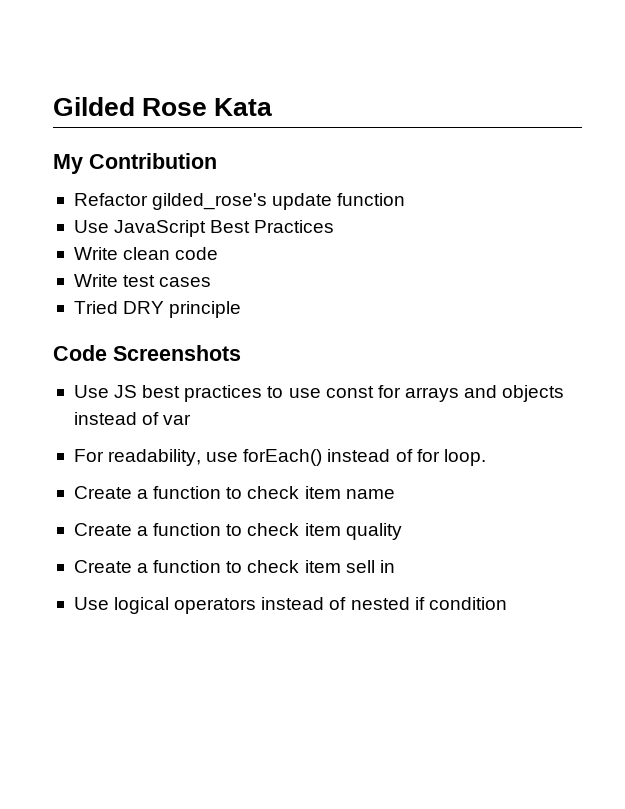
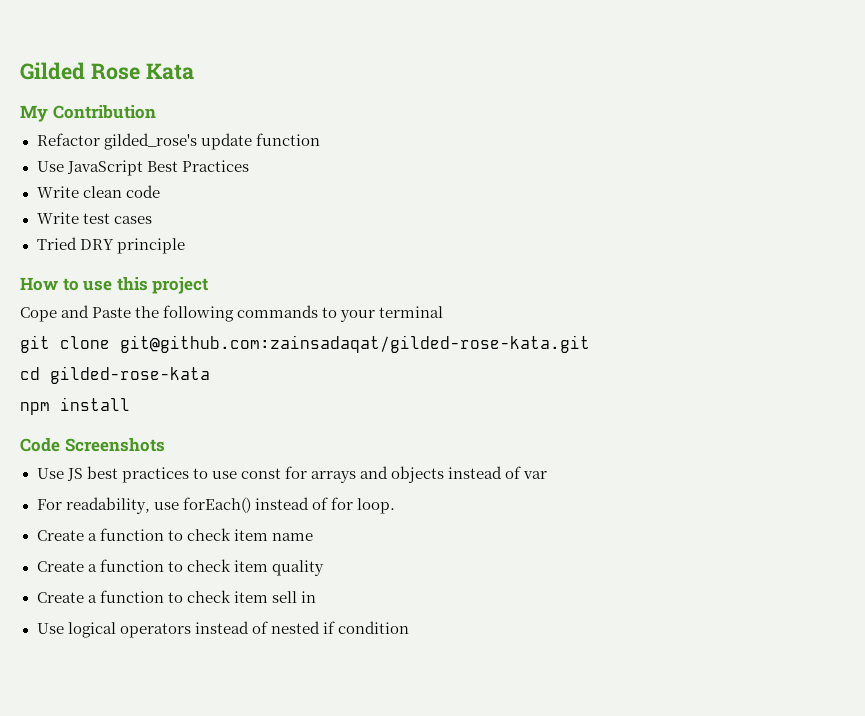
(242, 309) none -> [20,277,209,294] [20,305,444,322] [20,335,590,353] [20,366,210,384] [20,397,130,415] // How to use this project // Cope and Paste the following commands to your terminal // git clone git@github.com:zainsadaqat/gilded-rose-kata.git // cd gilded-rose-kata // npm install

